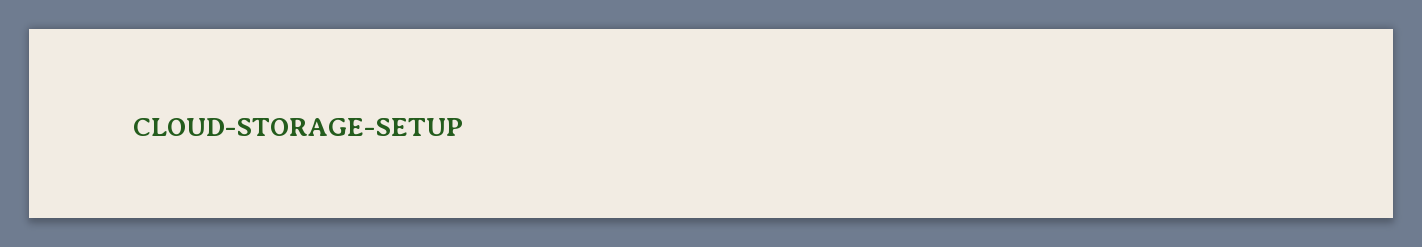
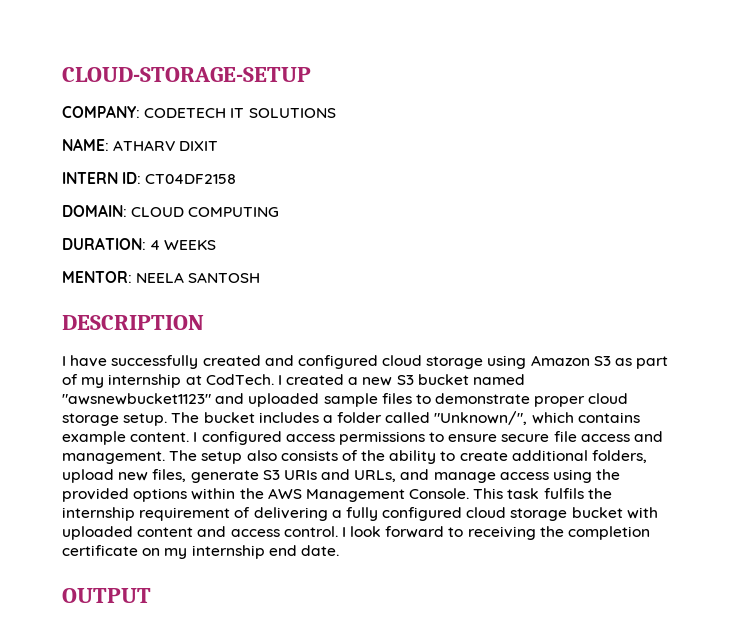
(463, 127) none -> [62,105,336,118] [62,138,219,151] [62,172,237,184] [62,204,280,217] [62,237,217,250] [62,271,261,283] [62,315,204,330] [62,355,669,369] [62,374,526,388] [62,393,629,407] [62,411,640,426] [62,431,664,445] [62,450,648,464] [62,469,621,483] [62,488,612,502] [62,507,658,521] [62,526,651,540] [62,545,339,559] [62,588,151,603] // COMPANY: CODETECH IT SOLUTIONS // NAME: ATHARV DIXIT // INTERN ID: CT04DF2158 // DOMAIN: CLOUD COMPUTING // DURATION: 4 WEEKS // MENTOR: NEELA SANTOSH // DESCRIPTION // I have successfully created and configured cloud storage using Amazon S3 as part of my internship at CodTech. I created a new S3 bucket named "awsnewbucket1123" and uploaded sample files to demonstrate proper cloud storage setup. The bucket includes a folder called "Unknown/", which contains example content. I configured access permissions to ensure secure file access and management. The setup also consists of the ability to create additional folders, upload new files, generate S3 URIs and URLs, and manage access using the provided options within the AWS Management Console. This task fulfils the internship requirement of delivering a fully configured cloud storage bucket with uploaded content and access control. I look forward to receiving the completion certificate on my internship end date. // OUTPUT

